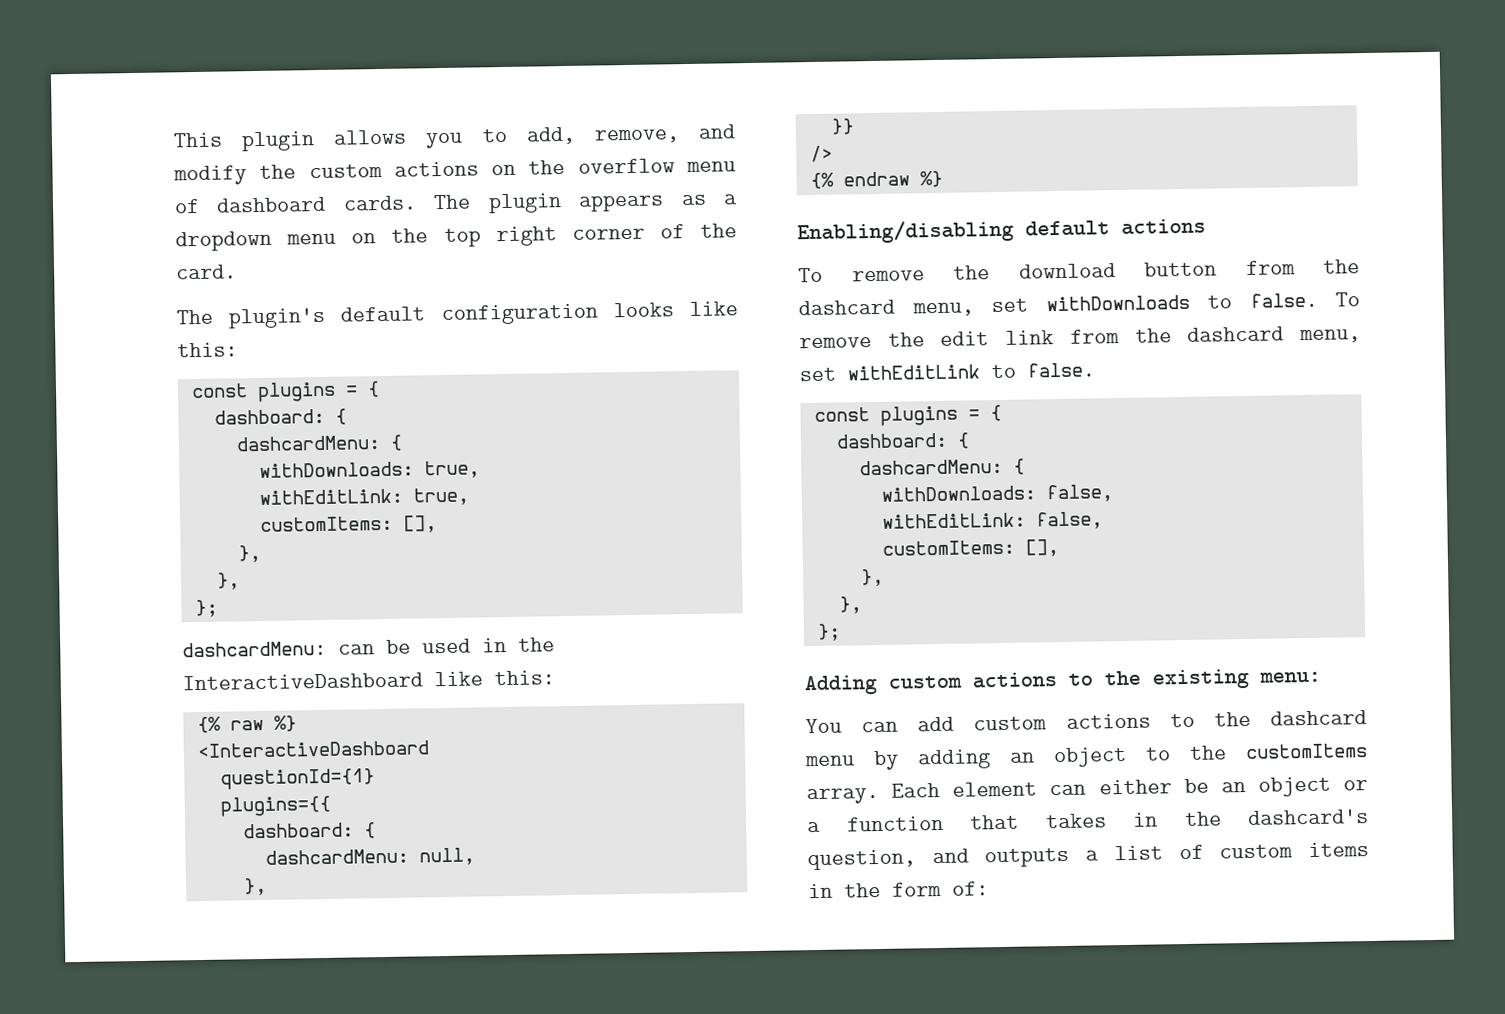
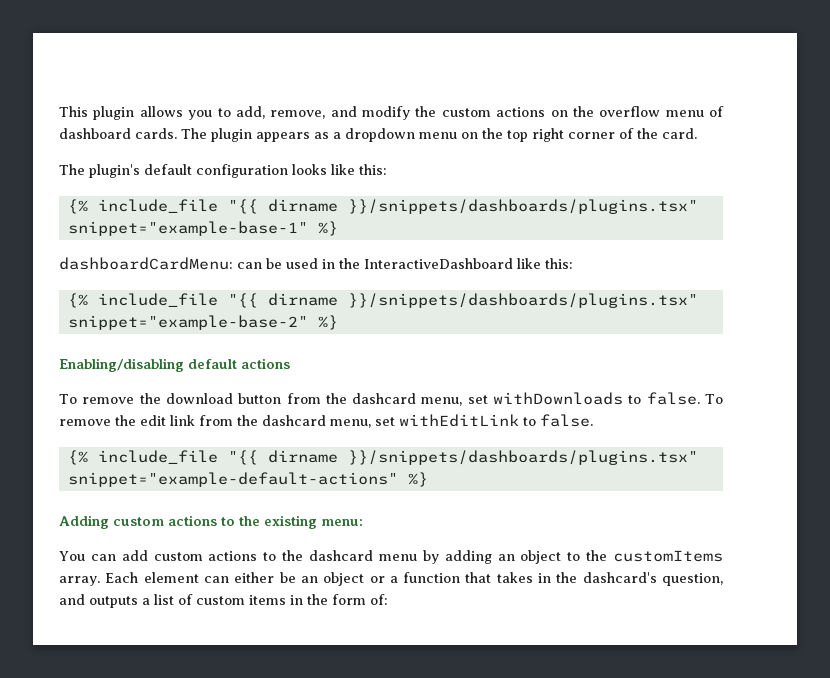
[190,381,380,403] [213,408,347,425] [235,434,403,452] [258,460,480,479] [258,487,469,506] [259,515,437,533] [237,544,261,563] [215,572,240,590] [194,599,218,618] [182,640,327,658] const plugins = { // dashboard: { // dashcardMenu: { // withDownloads: true, // withEditLink: true, // customItems: [], // }, // }, // }; // dashcardMenu: -> [67,199,698,214] [67,221,338,236] [59,257,233,270] {% include_file "{{ dirname }}/snippets/dashboards/plugins.tsx" snippet="example-base-1" %} // dashboardCardMenu:
[229,715,297,732] [196,740,429,759] [219,768,375,790] [219,795,331,817] [242,822,376,839] [264,847,475,866] [242,877,267,896] [830,118,854,135] [809,145,833,163] [809,171,910,190] raw %} // <InteractiveDashboard // questionId={1} // plugins={{ // dashboard: { // dashcardMenu: null, // }, // }} // /> // {% endraw -> [97,293,698,308] [67,315,308,330] include_file "{{ dirname }}/snippets/dashboards/plugins.tsx" snippet="example-base-2"
[813,404,1002,426] [835,432,970,449] [858,458,1025,476] [880,484,1113,503] [881,511,1103,530] [881,539,1059,557] [860,568,884,587] [838,596,862,614] [816,623,841,641] const plugins = { // dashboard: { // dashcardMenu: { // withDownloads: false, // withEditLink: false, // customItems: [], // }, // }, // }; -> [67,450,698,465] [67,472,428,487] {% include_file "{{ dirname }}/snippets/dashboards/plugins.tsx" snippet="example-default-actions" %}

